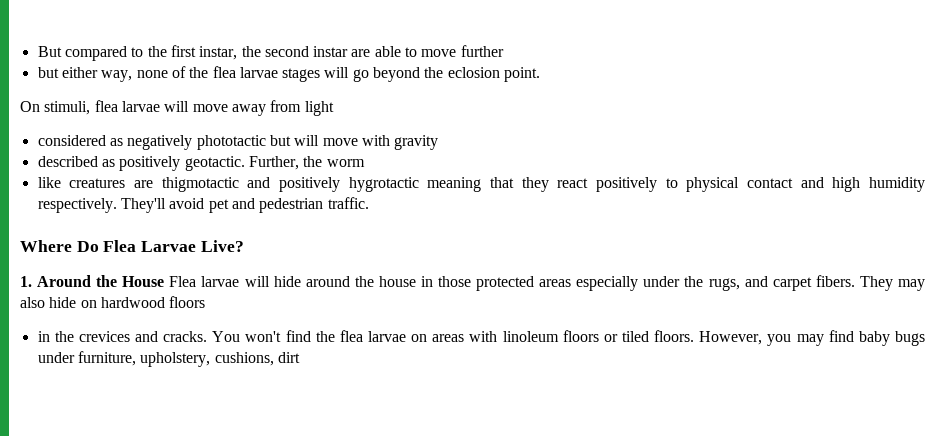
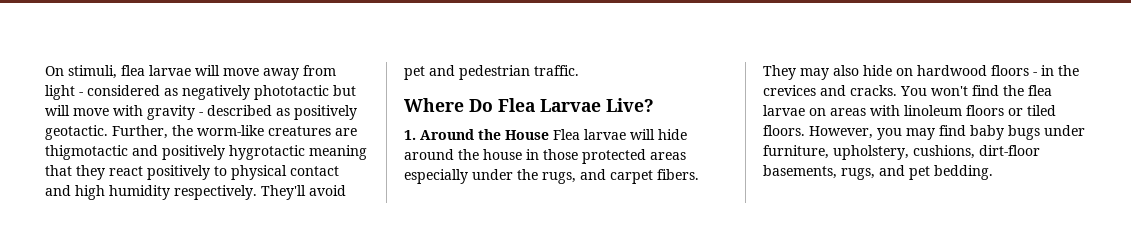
[37,45,504,61] [37,66,541,82] But compared to the first instar, the second instar are able to move further // but either way, none of the flea larvae stages will go beyond the eclosion point. // -> (45, 71) none
(334, 108) // -> [79,92,83,96] -
(439, 142) // -> [199,112,203,116] -
[326,159,365,167] [37,177,61,188] worm // like -> [197,125,264,136] worm-like
(206, 302) // -> [1033,72,1037,76] -
[277,352,300,363] dirt -> [979,145,1040,156] [763,165,993,180] dirt-floor basements, rugs, and pet bedding.

